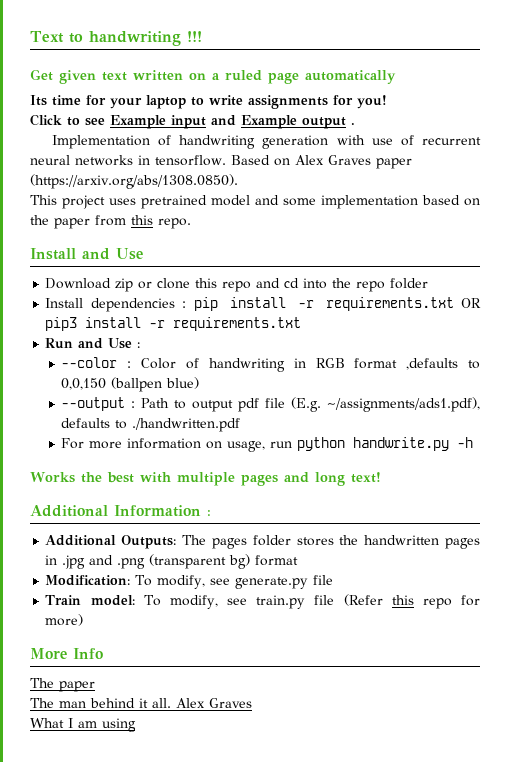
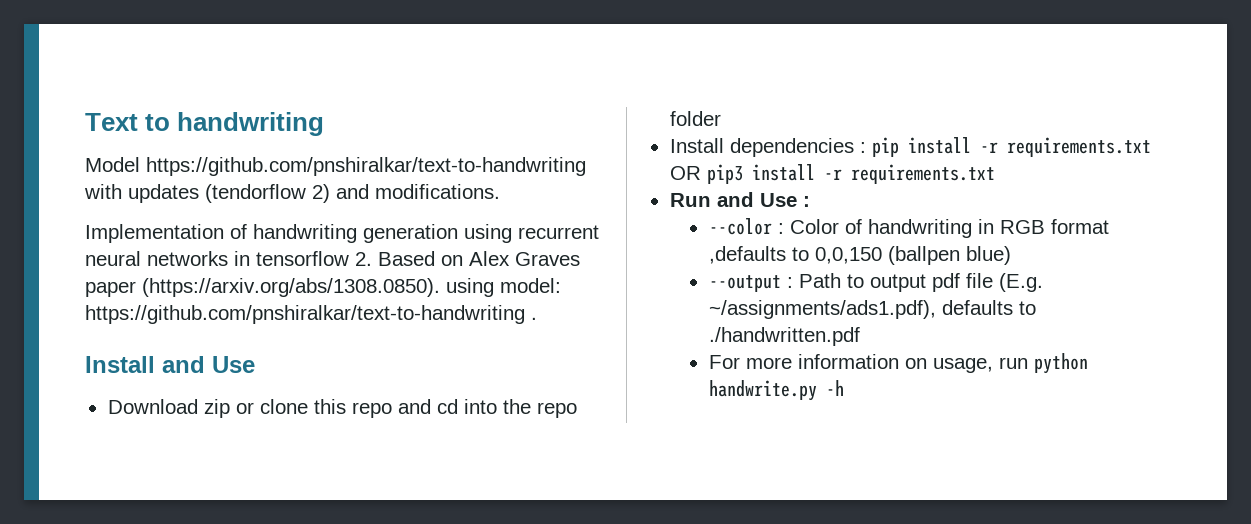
[186,31,202,42] [30,69,396,84] [30,95,387,109] [30,114,355,129] !!! // Get given text written on a ruled page automatically // Its time for your laptop to write assignments for you! // Click to see Example input and Example output . -> [85,157,586,176] [84,184,500,203] // Model https://github.com/pnshiralkar/text-to-handwriting with updates (tendorflow 2) and modifications.
[336,135,414,146] with use of -> [464,224,512,243] using
[155,155,226,166] tensorflow. -> [256,251,372,266] tensorflow 2.
[30,195,480,209] [30,215,191,229] // This project uses pretrained model and some implementation based on the paper from this repo. -> [446,278,561,297] [85,305,537,324] using model: https://github.com/pnshiralkar/text-to-handwriting .
[30,472,381,486] [30,505,211,517] [45,535,480,549] [45,554,299,569] [45,575,334,589] [45,594,481,609] [45,614,84,626] [30,648,103,659] [30,678,95,692] [30,698,252,708] [30,718,136,732] // Works the best with multiple pages and long text! // Additional Information : // Additional Outputs: The pages folder stores the handwritten pages in .jpg and .png (transparent bg) format // Modification: To modify, see generate.py file // Train model: To modify, see train.py file (Refer this repo for more) // More Info // The paper // The man behind it all. Alex Graves // What I am using -> (844, 388) none

